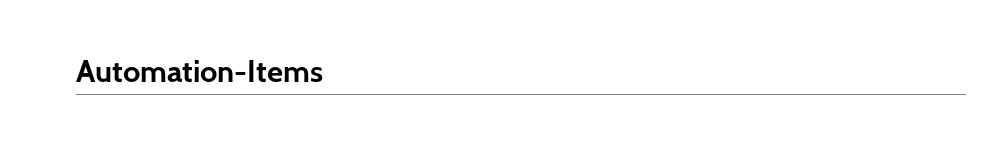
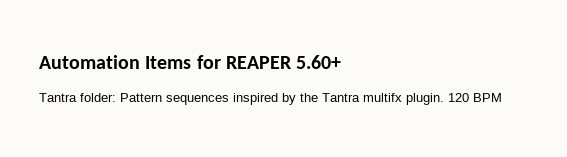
[76,60,323,82] Automation-Items -> [39,55,342,69] [39,93,502,105] Automation Items for REAPER 5.60+ // Tantra folder: Pattern sequences inspired by the Tantra multifx plugin. 120 BPM

